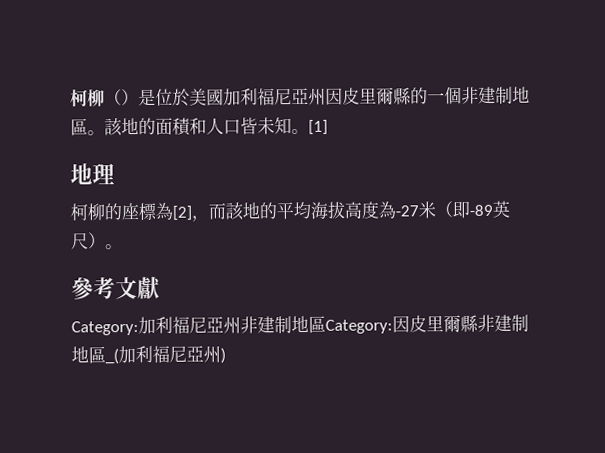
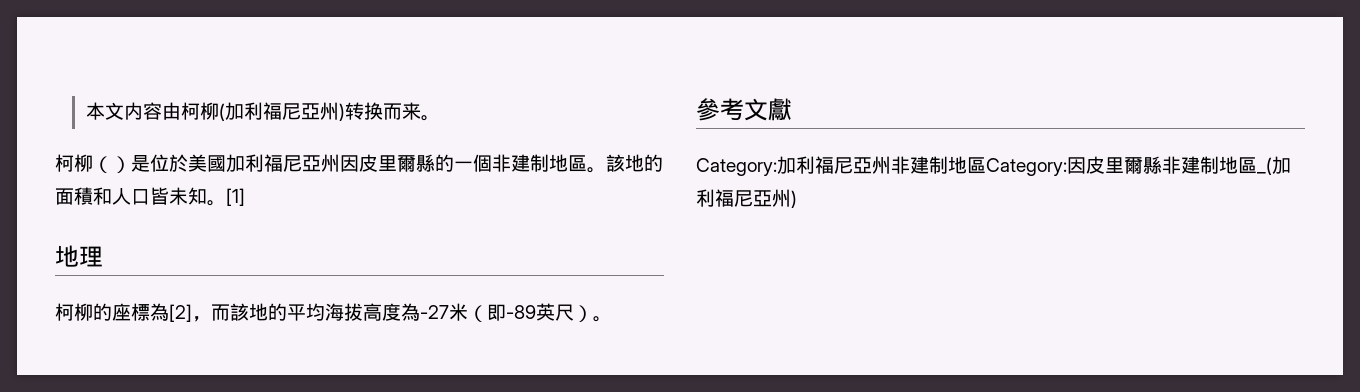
(70, 98) none -> [85,102,440,121] 本文内容由柯柳(加利福尼亞州)转换而来。 //

